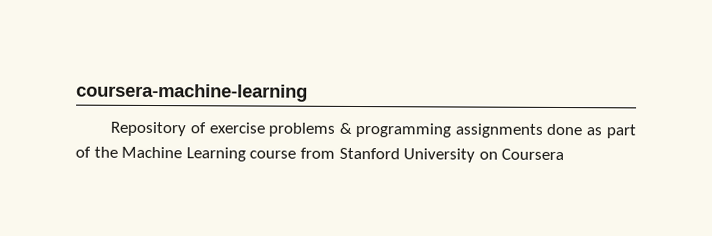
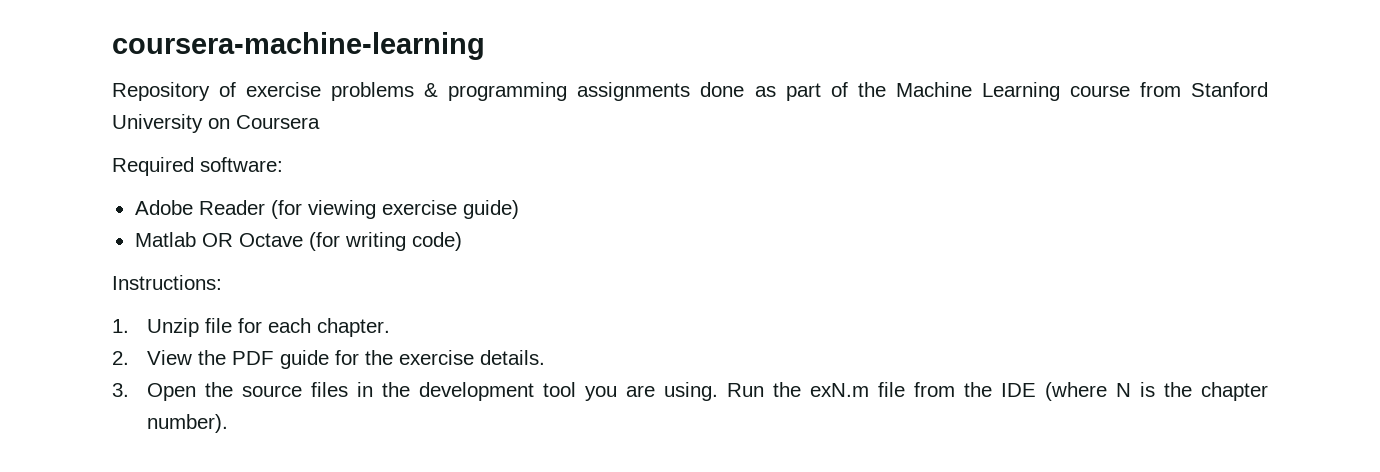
(565, 154) none -> [112,157,283,176] [134,200,519,219] [134,232,462,251] [112,275,222,290] [112,318,391,337] [112,350,546,369] [112,382,1268,401] [147,414,229,433] // Required software: // Adobe Reader (for viewing exercise guide) // Matlab OR Octave (for writing code) // Instructions: // 1. Unzip file for each chapter. // 2. View the PDF guide for the exercise details. // 3. Open the source files in the development tool you are using. Run the exN.m file from the IDE (where N is the chapter number).

